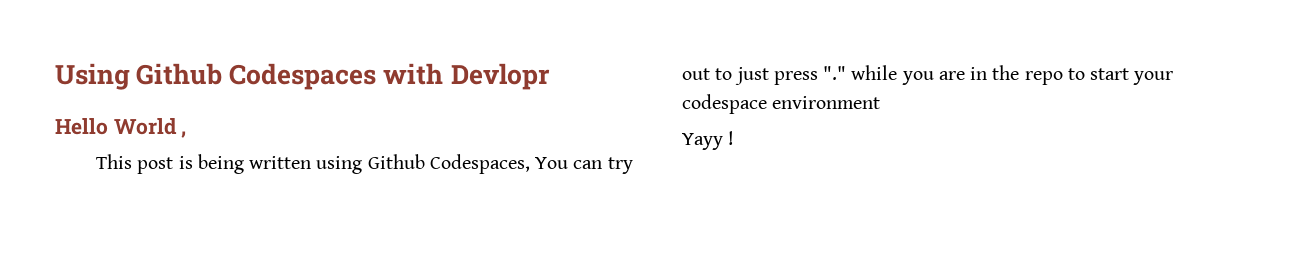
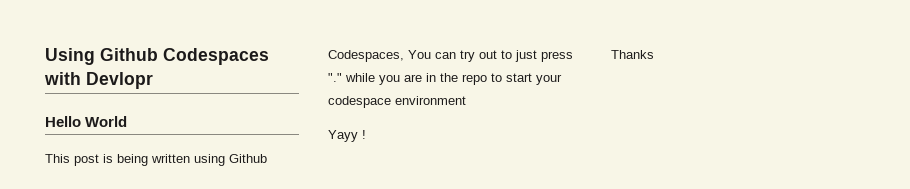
[181,131,187,138] , -> (128, 121) none
(735, 138) none -> [611,50,654,59] // Thanks

